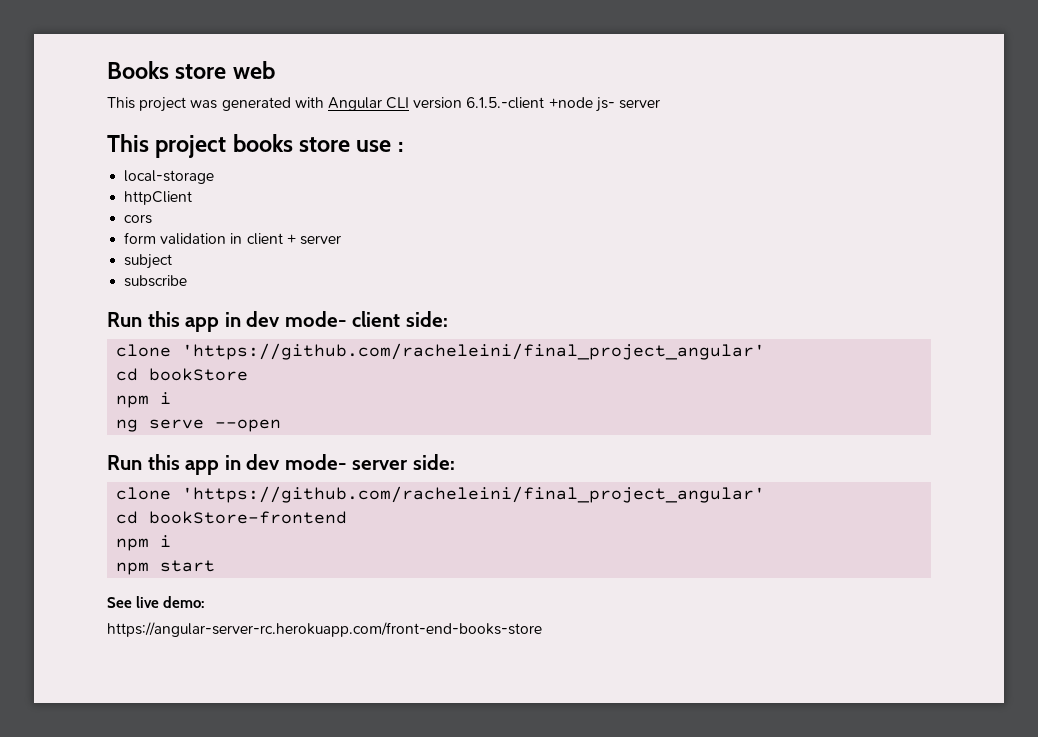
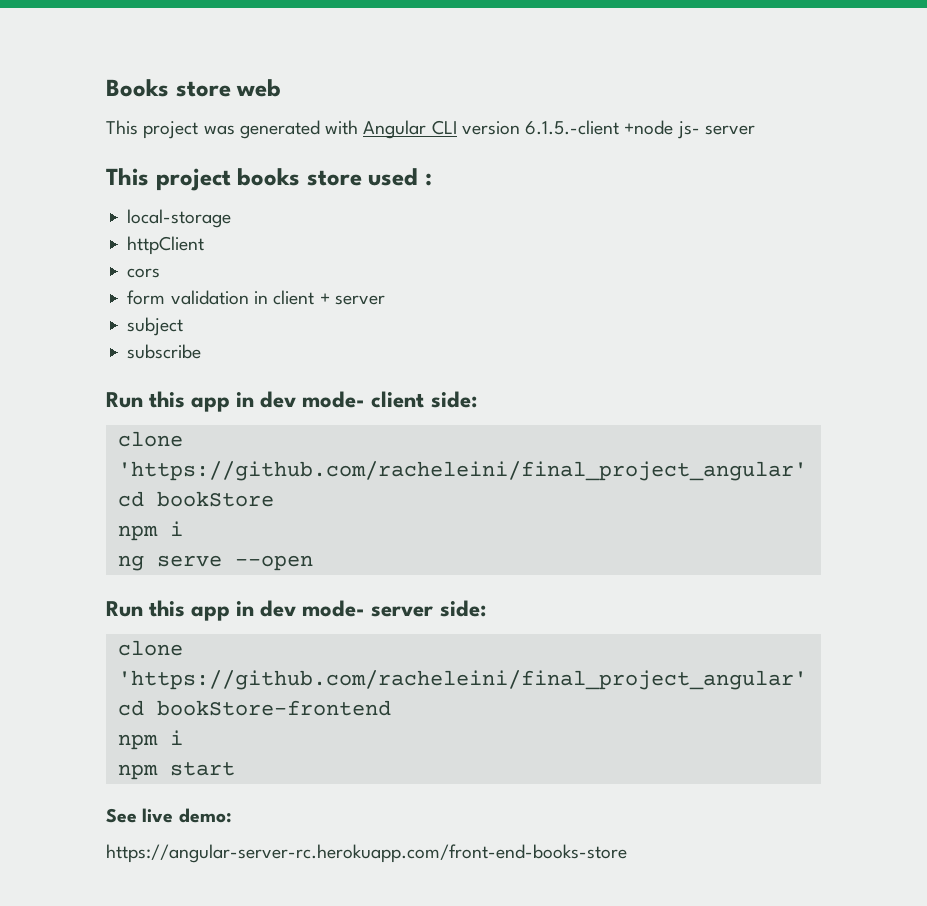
[356,140,392,152] use -> [368,168,419,186] used

